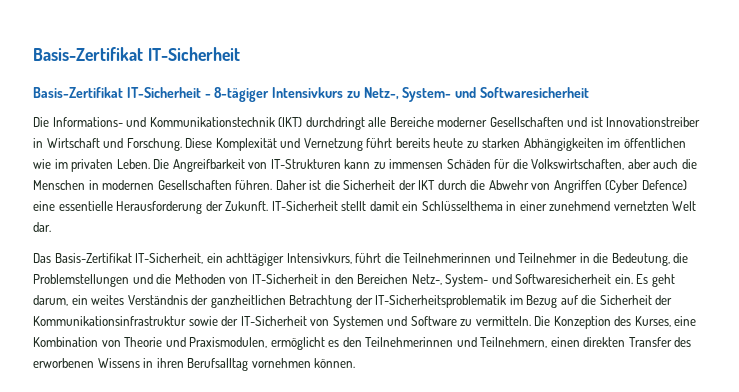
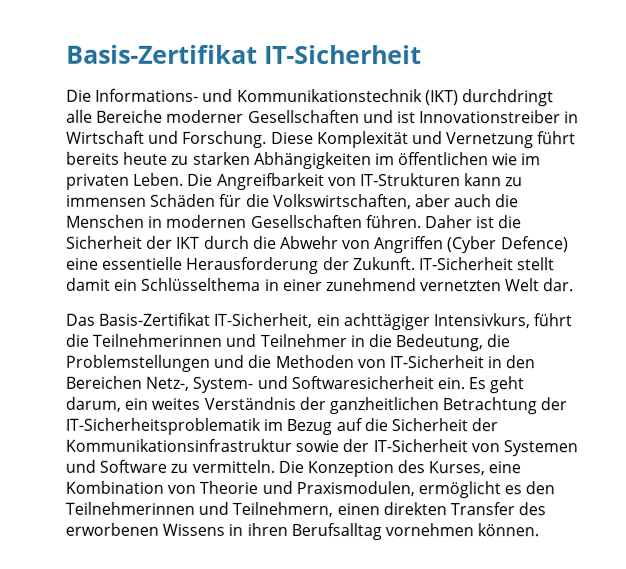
[33,47,240,61] [33,87,590,102] Basis-Zertifikat IT-Sicherheit // Basis-Zertifikat IT-Sicherheit - 8-tägiger Intensivkurs zu Netz-, System- und Softwaresicherheit -> [66,44,422,65] Basis-Zertifikat IT-Sicherheit

